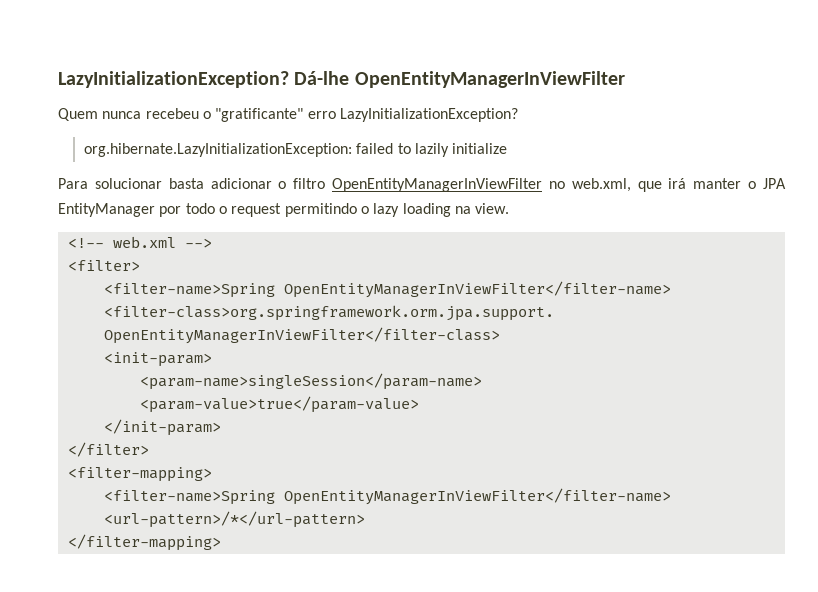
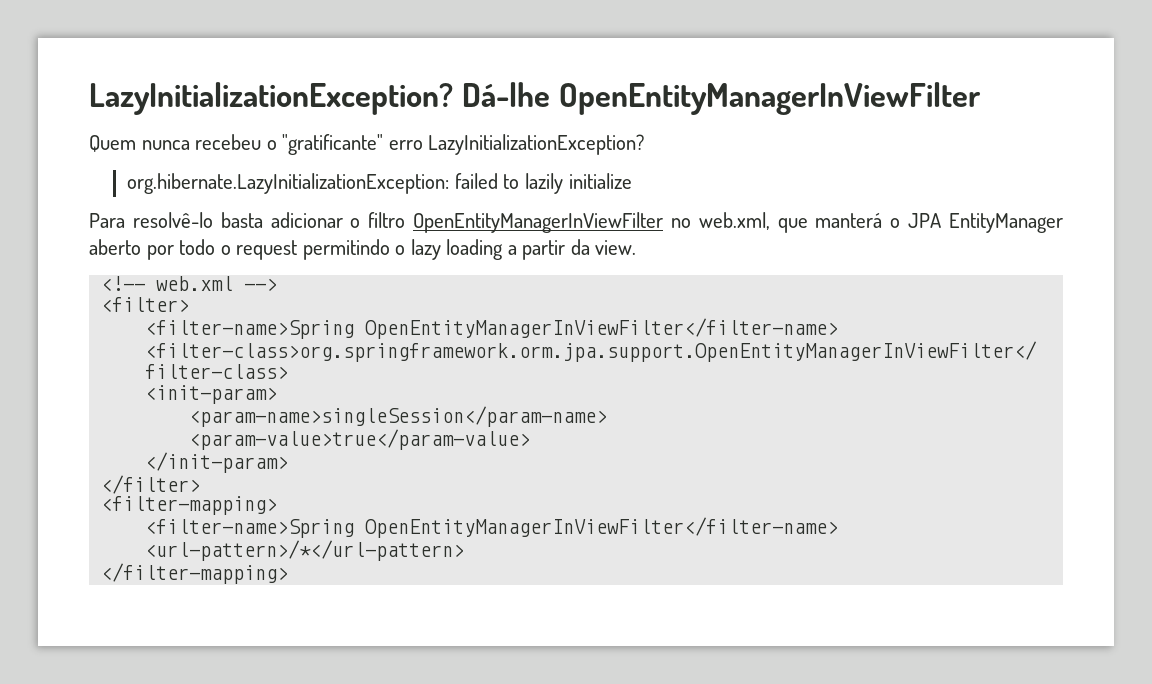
[94,178,162,189] solucionar -> [132,212,213,228] resolvê-lo
[668,178,742,189] irá manter -> [815,213,883,228] manterá
(155, 210) none -> [89,239,141,255] aberto
[454,206,471,214] na -> [507,239,590,260] a partir da

